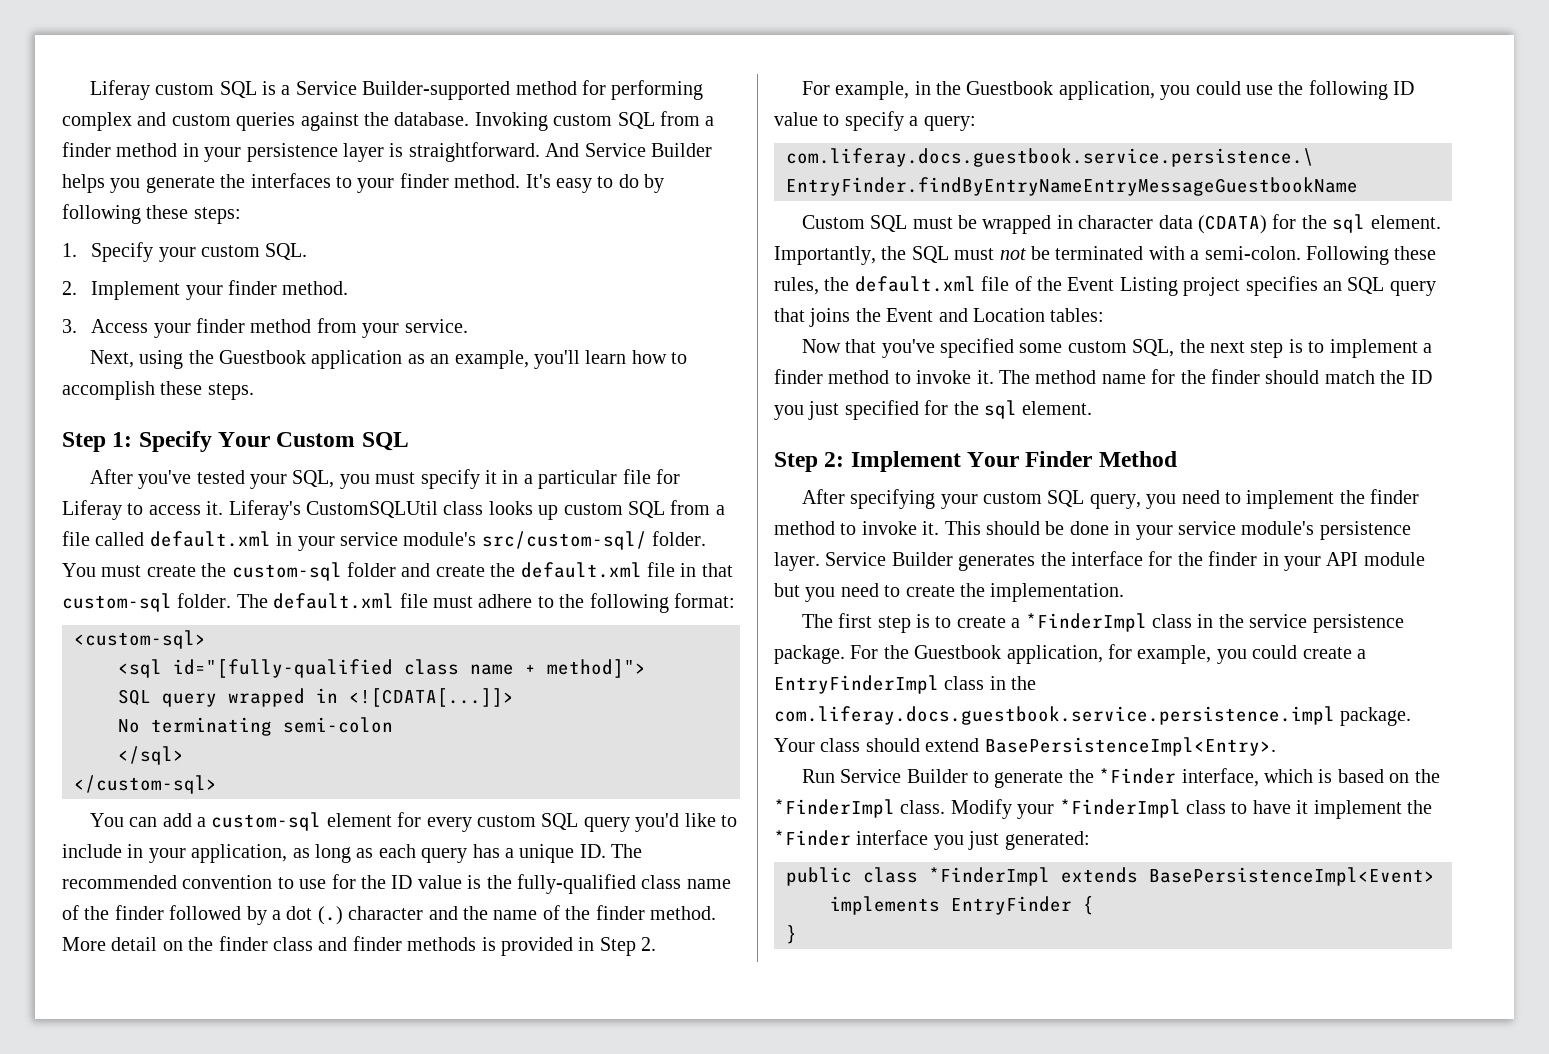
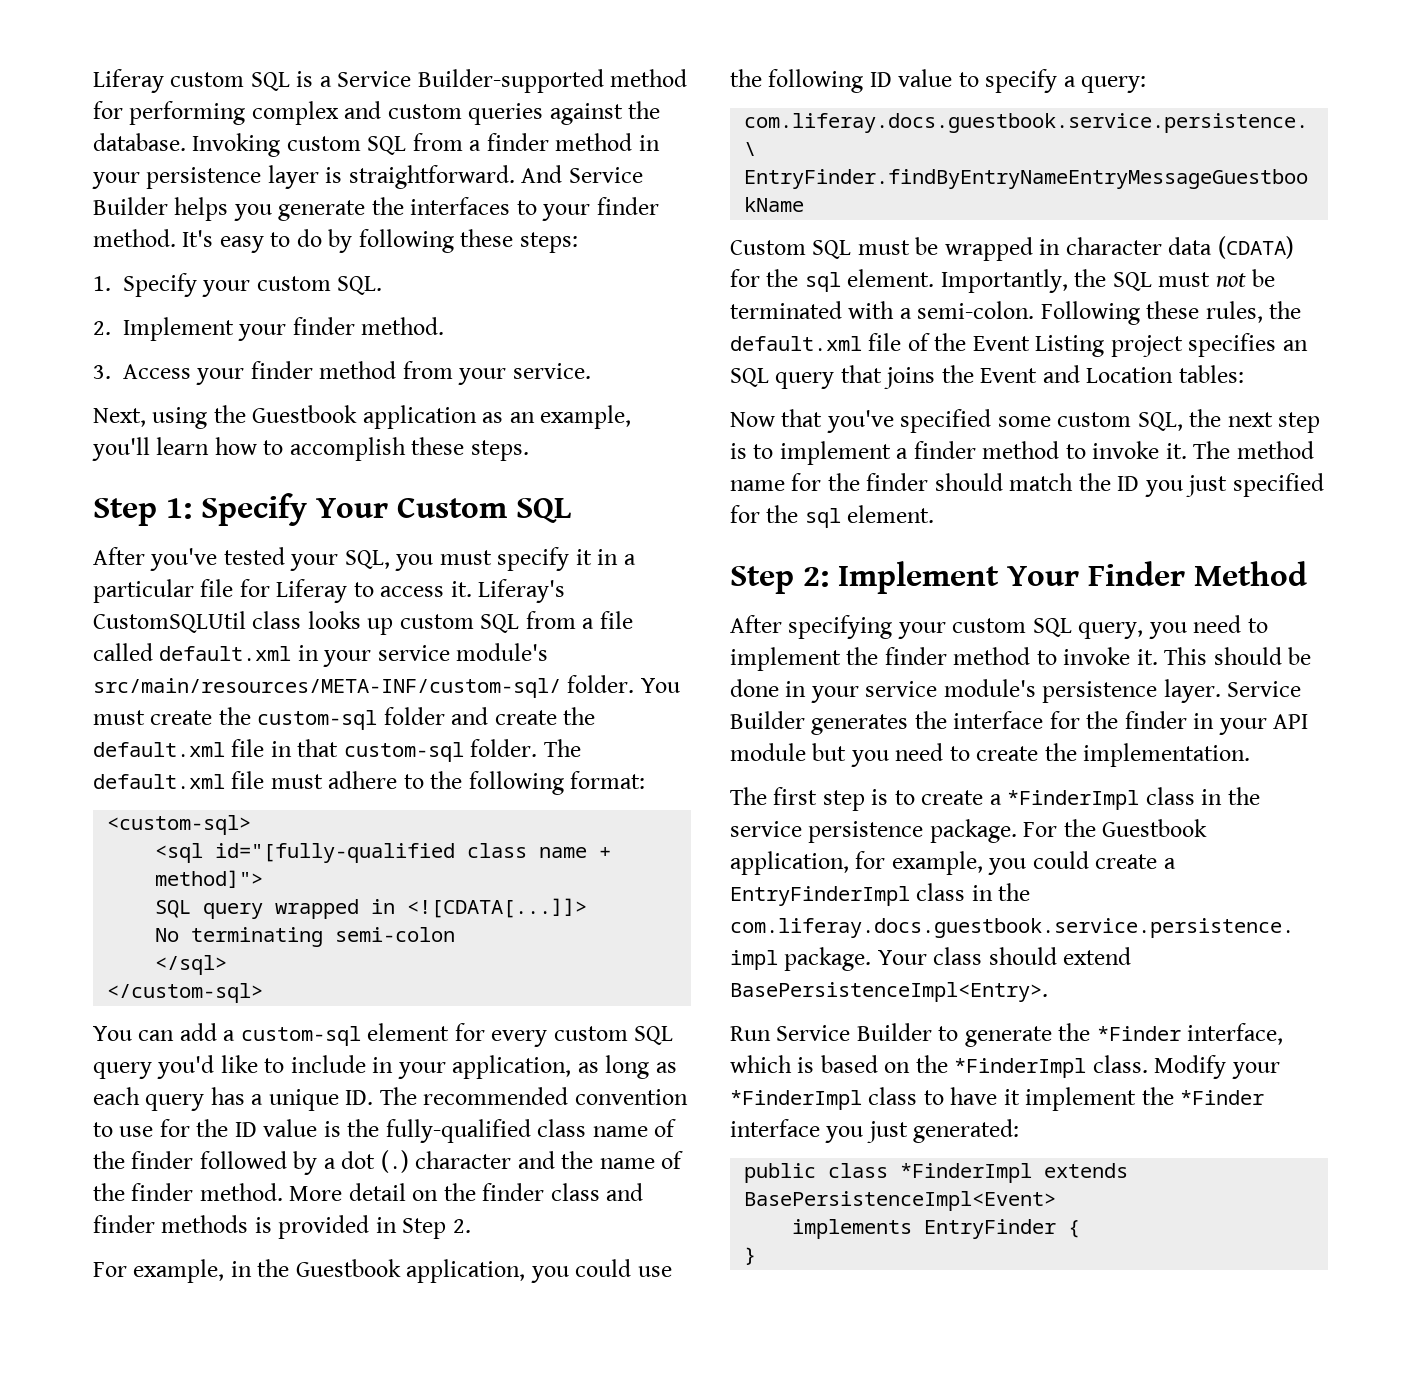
[481,531,647,550] src/custom-sql/ -> [93,678,561,698] src/main/resources/META-INF/custom-sql/

